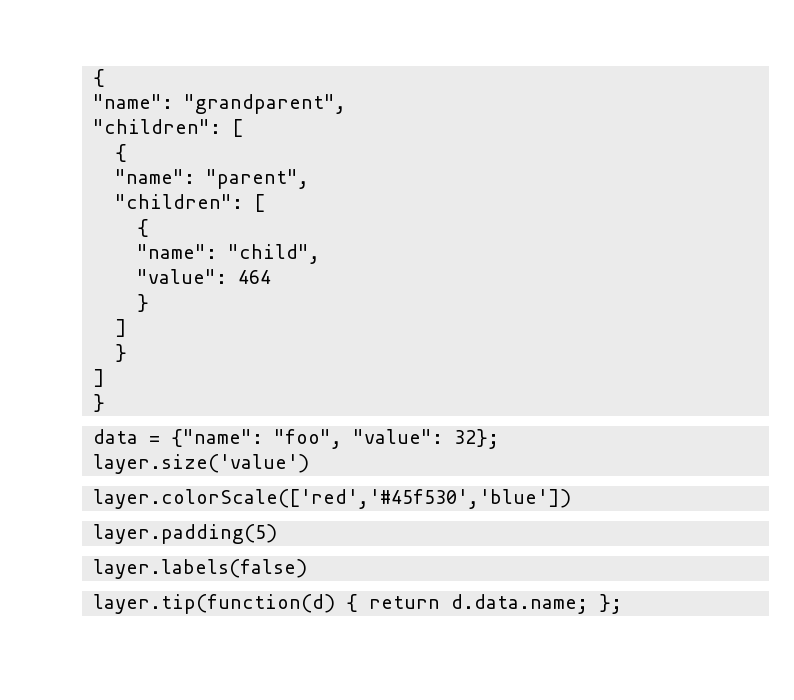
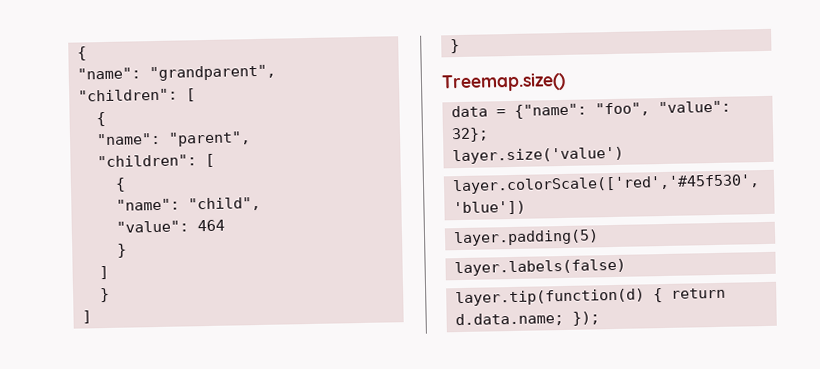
(106, 403) none -> [441,71,566,93] // Treemap.size()
[599,594,623,614] }; -> [571,311,600,326] });

